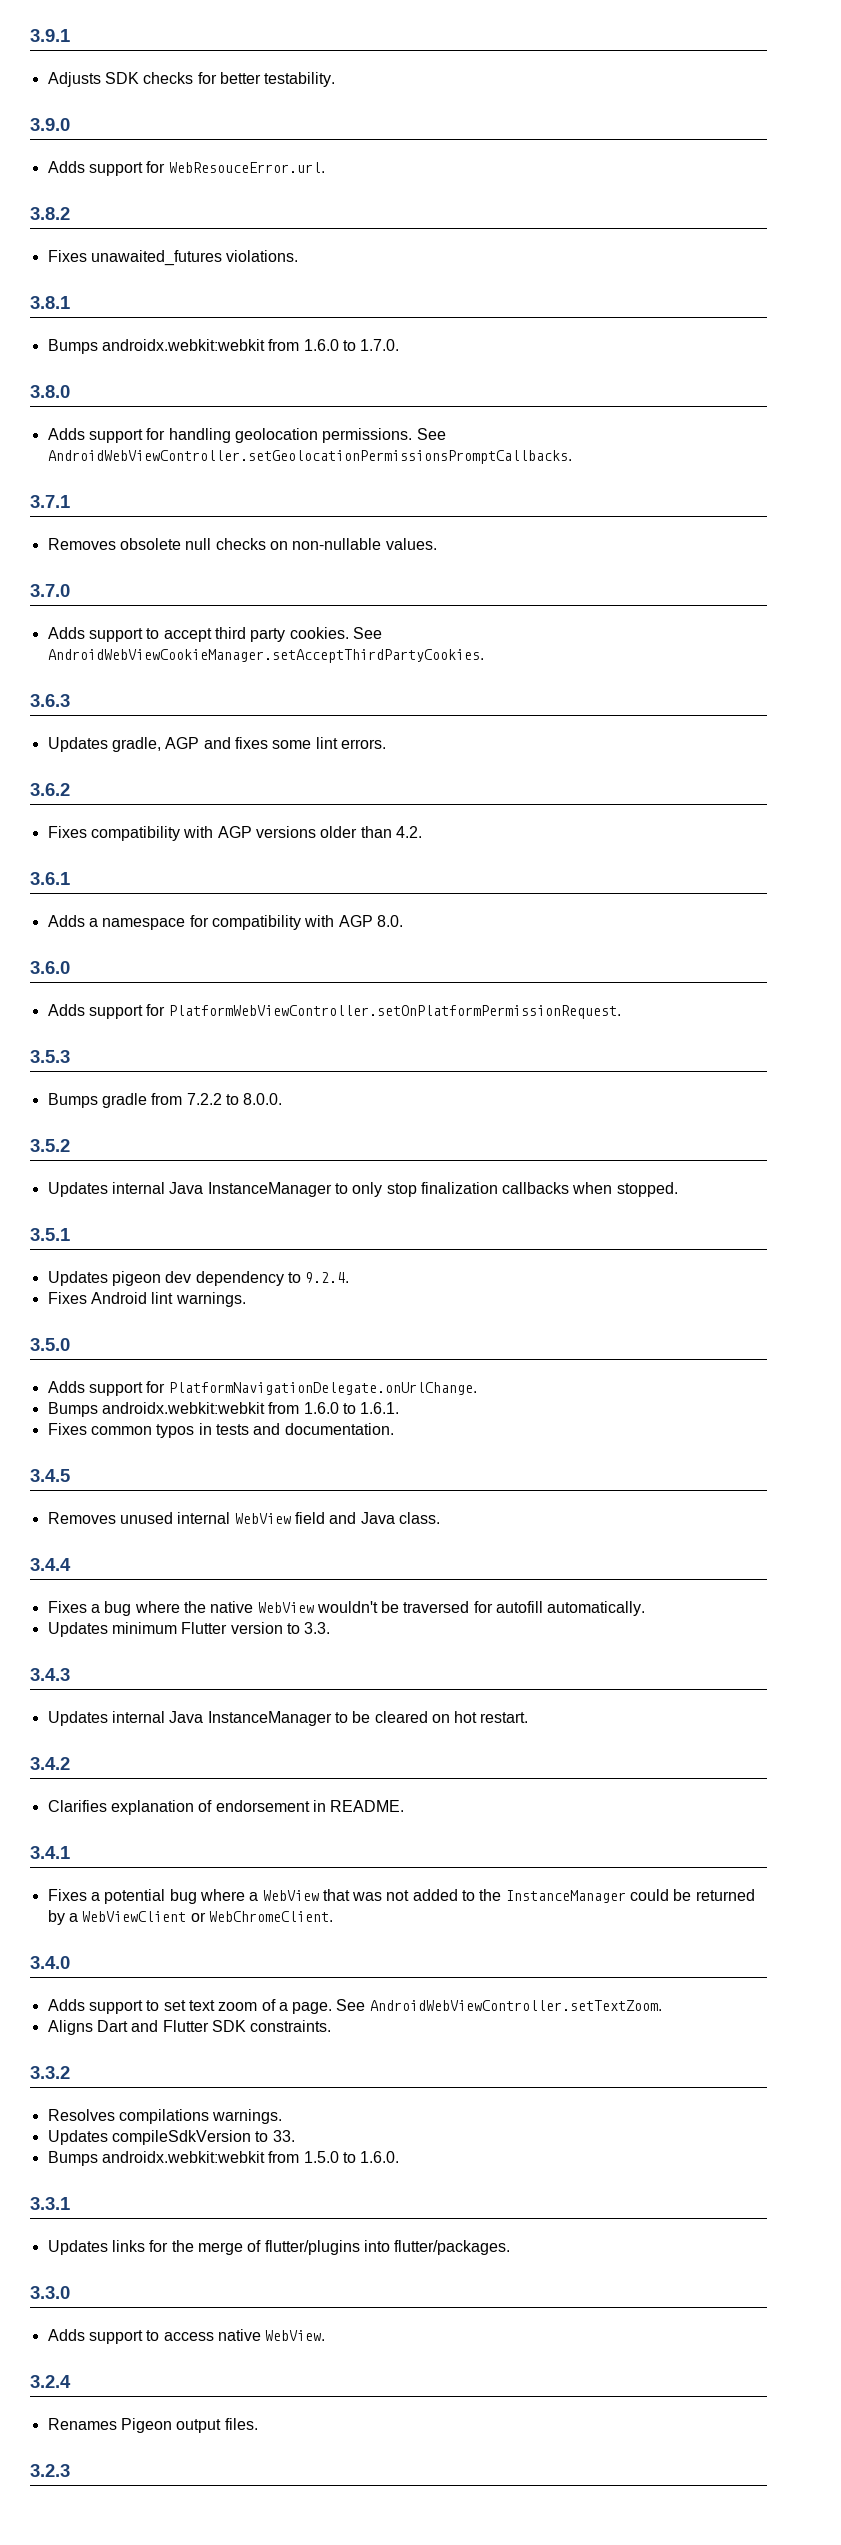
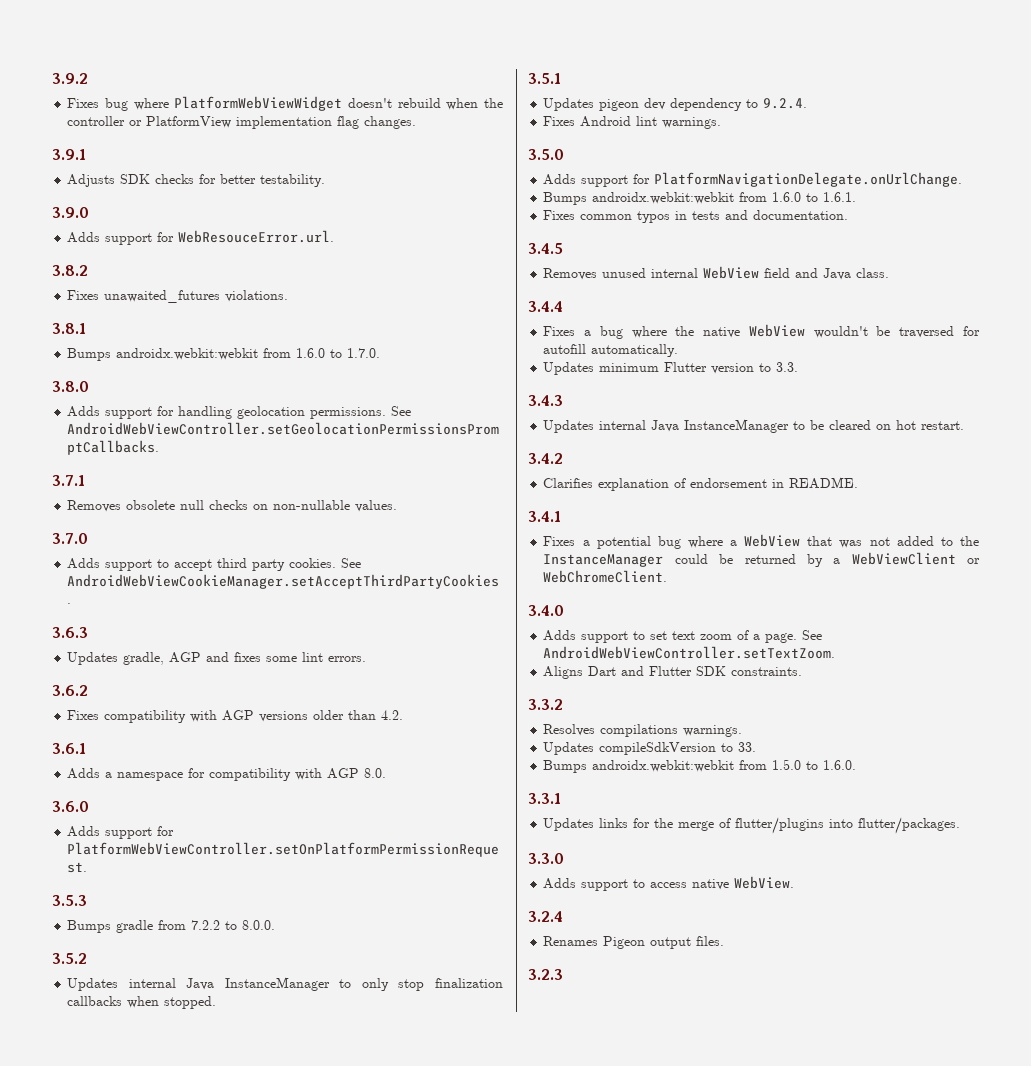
(30, 35) none -> [52,73,88,84] [67,96,503,111] [67,116,417,129] 3.9.2 // Fixes bug where PlatformWebViewWidget doesn't rebuild when the controller or PlatformView implementation flag changes. //

